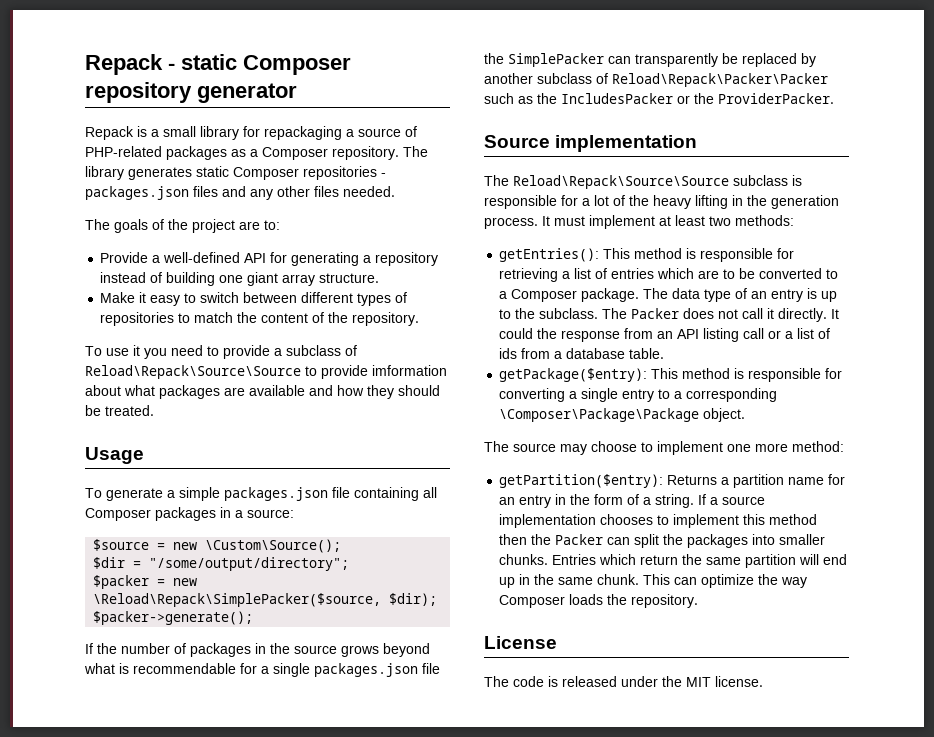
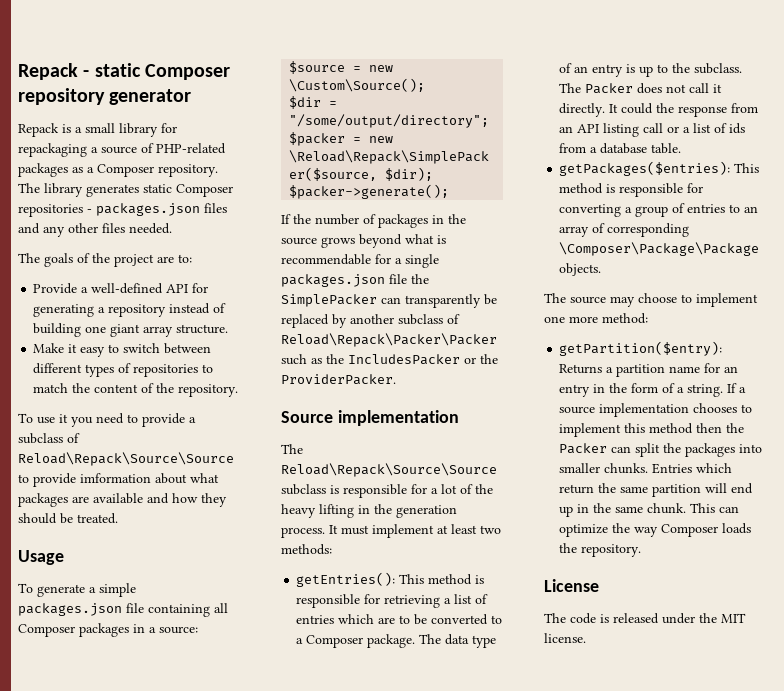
[499,368,648,382] getPackage($entry): -> [559,161,731,176] getPackages($entries):
[581,388,683,402] single entry to a -> [635,203,759,217] [559,223,606,237] group of entries to an array of
[703,408,746,422] object. -> [559,263,602,276] objects.

